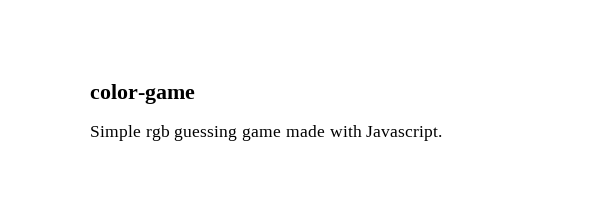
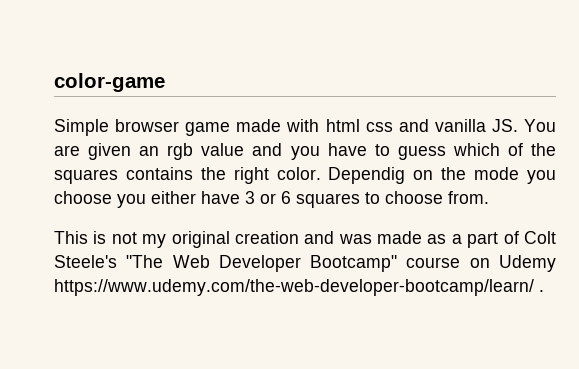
[145,125,238,141] rgb guessing -> [115,119,180,132] browser
[366,126,443,141] Javascript. -> [325,119,557,132] [54,143,556,160] [54,167,557,184] [54,191,489,208] [54,231,556,248] [54,255,556,272] [54,279,544,296] html css and vanilla JS. You are given an rgb value and you have to guess which of the squares contains the right color. Dependig on the mode you choose you either have 3 or 6 squares to choose from. // This is not my original creation and was made as a part of Colt Steele's "The Web Developer Bootcamp" course on Udemy https://www.udemy.com/the-web-developer-bootcamp/learn/ .

